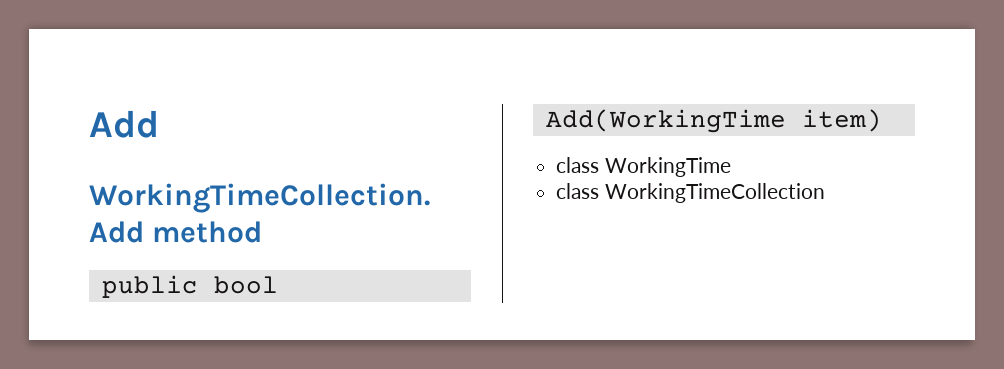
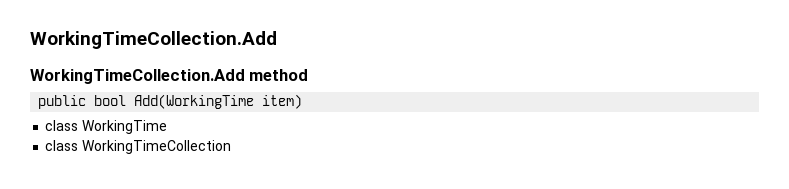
[89,110,159,138] Add -> [30,31,277,49] WorkingTimeCollection.Add

